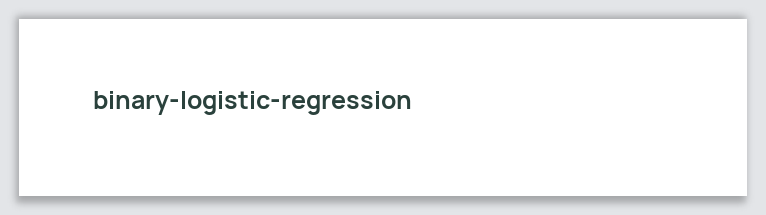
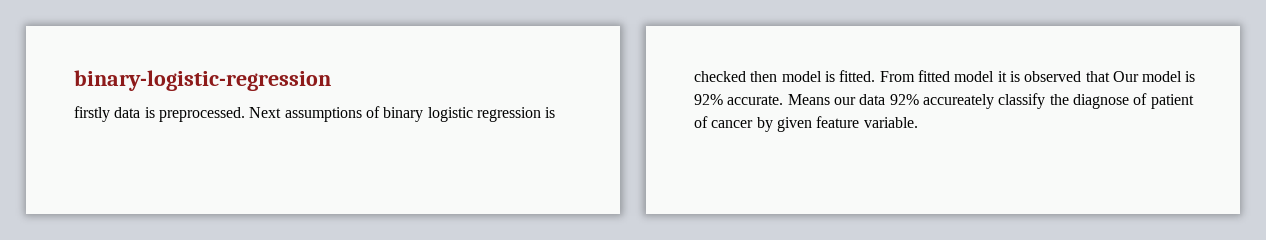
(412, 103) none -> [74,106,556,122] [694,70,1196,82] [694,93,1194,109] [694,116,918,132] // firstly data is preprocessed. Next assumptions of binary logistic regression is checked then model is fitted. From fitted model it is observed that Our model is 92% accurate. Means our data 92% accureately classify the diagnose of patient of cancer by given feature variable.

